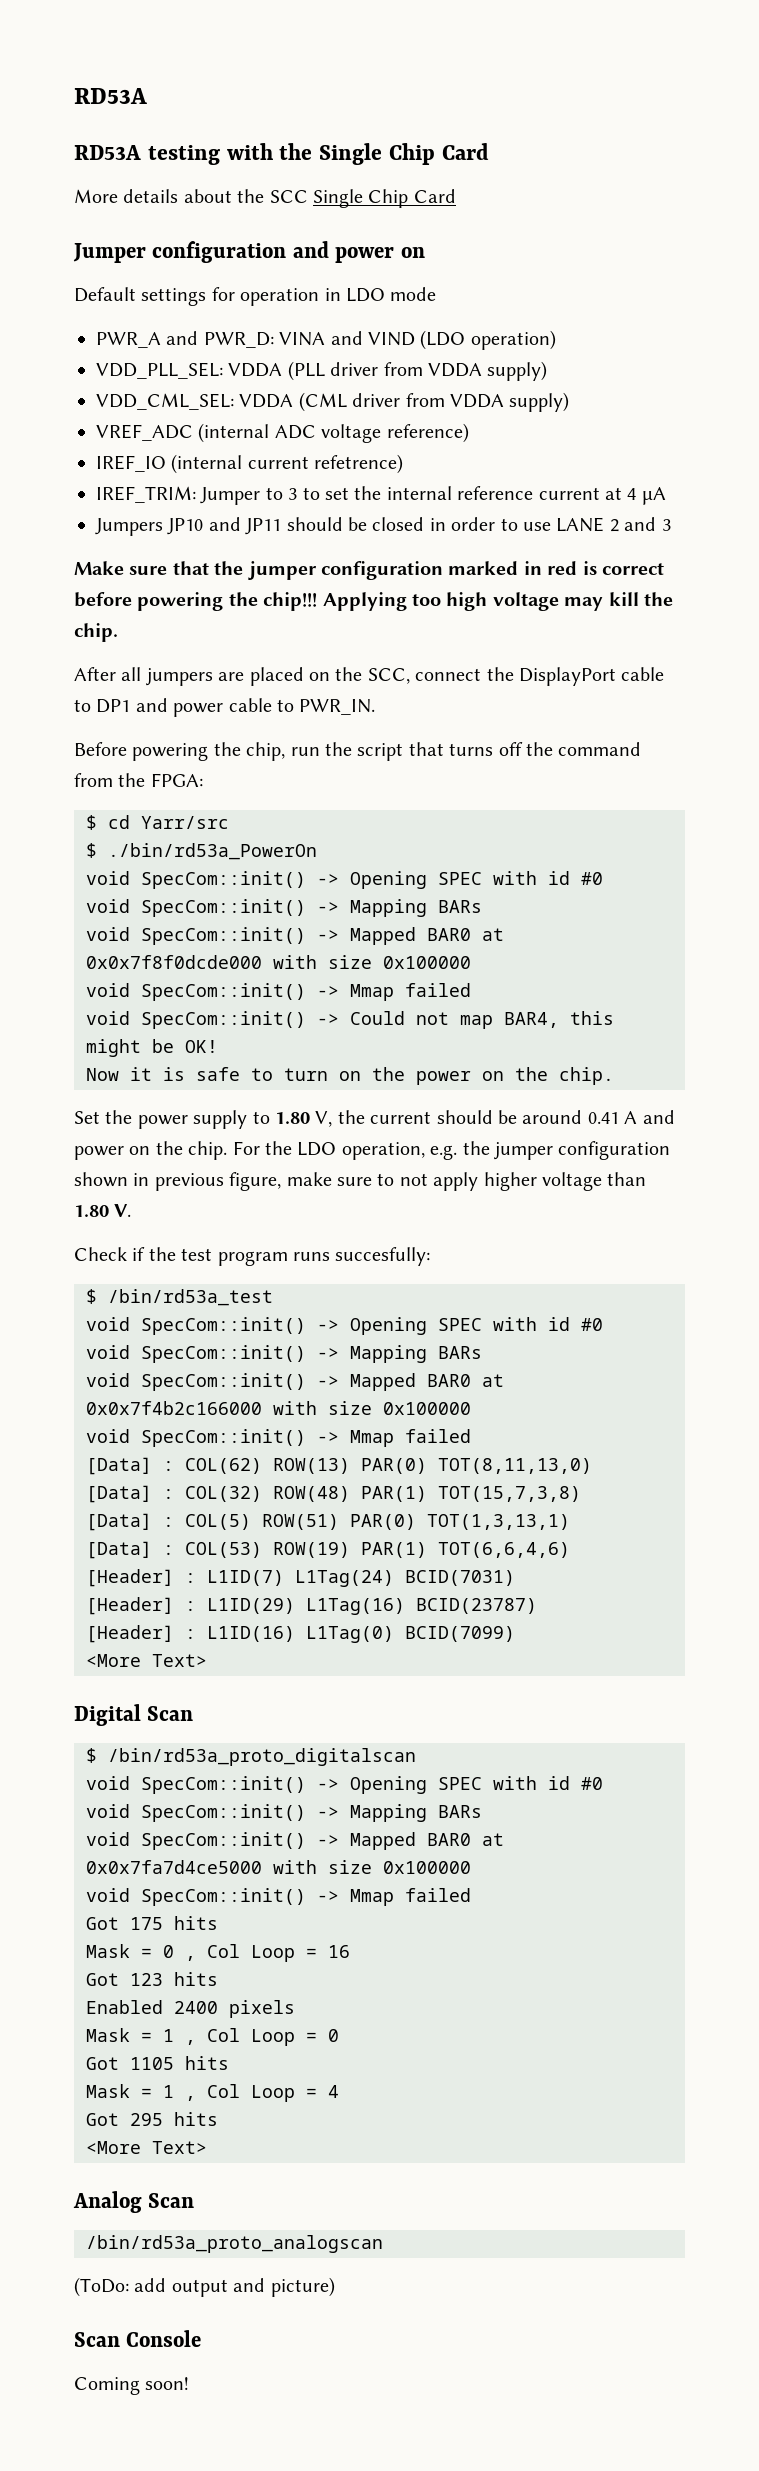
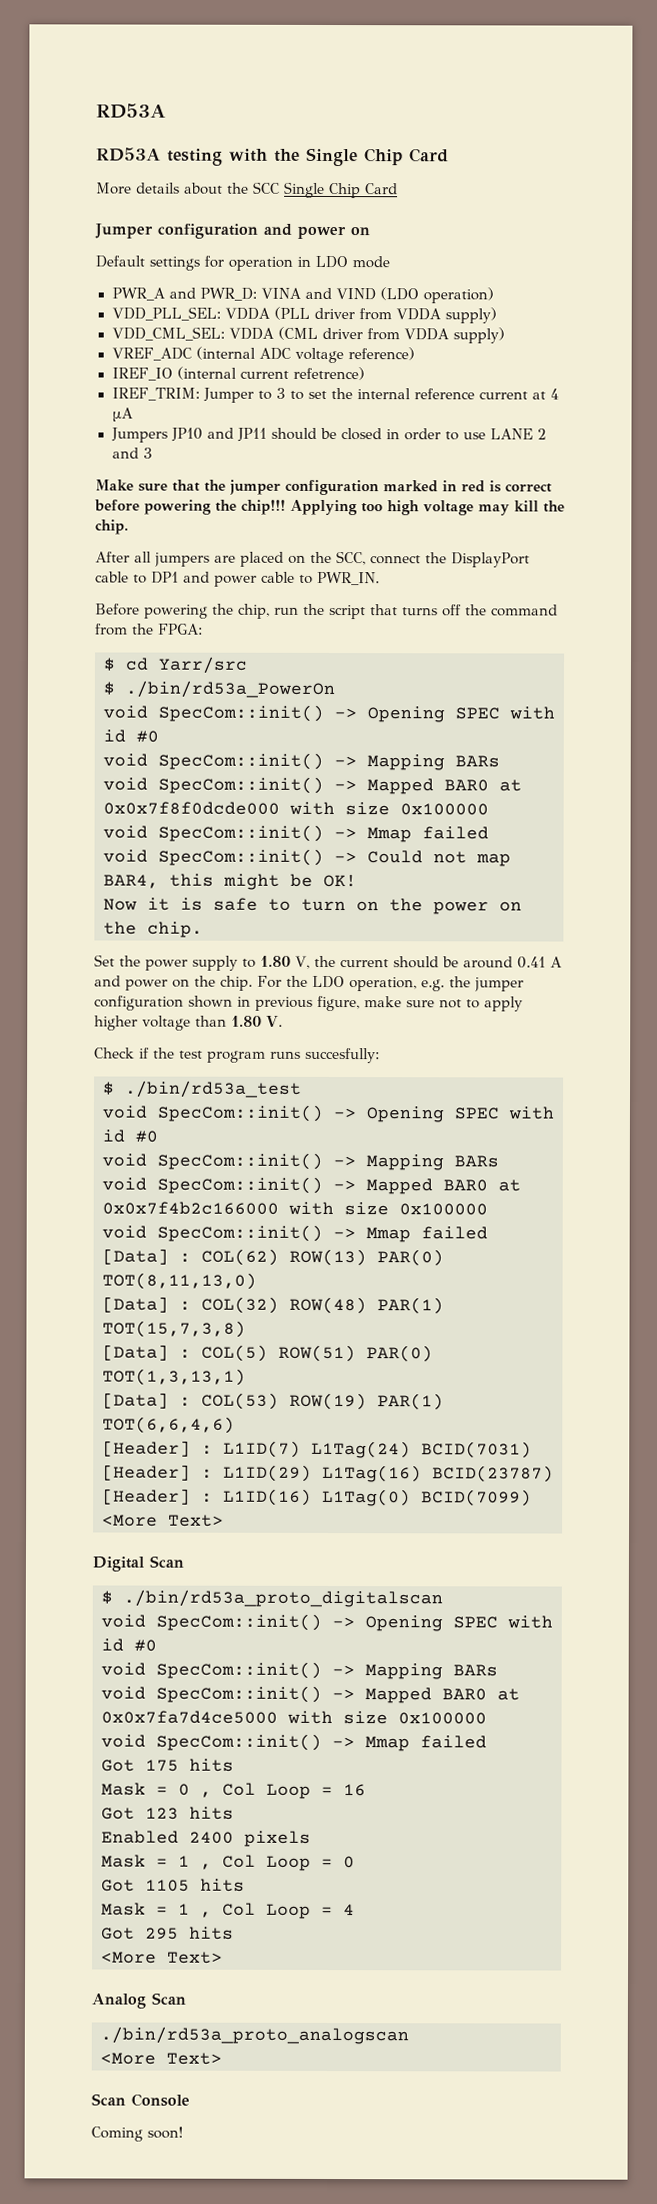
[377,1173,428,1186] to not -> [439,999,480,1009] not to
[108,1289,273,1306] /bin/rd53a_test -> [125,1080,302,1098] ./bin/rd53a_test
[108,1748,416,1766] /bin/rd53a_proto_digitalscan -> [123,1589,443,1608] ./bin/rd53a_proto_digitalscan
[86,2235,383,2253] [74,2277,335,2297] /bin/rd53a_proto_analogscan // (ToDo: add output and picture) -> [100,2026,409,2045] [100,2052,222,2065] ./bin/rd53a_proto_analogscan // <More Text>

